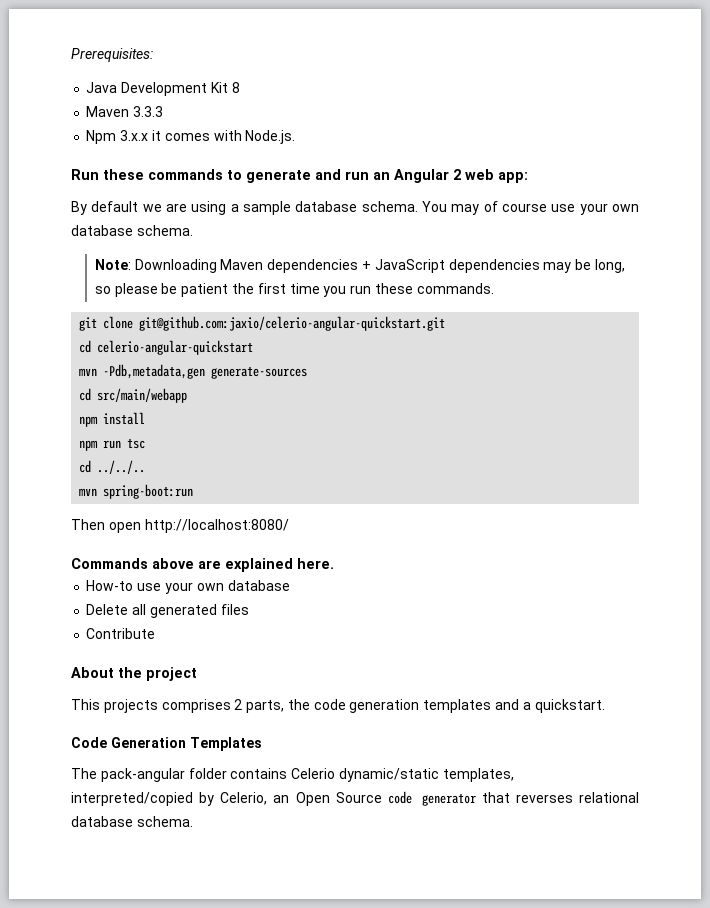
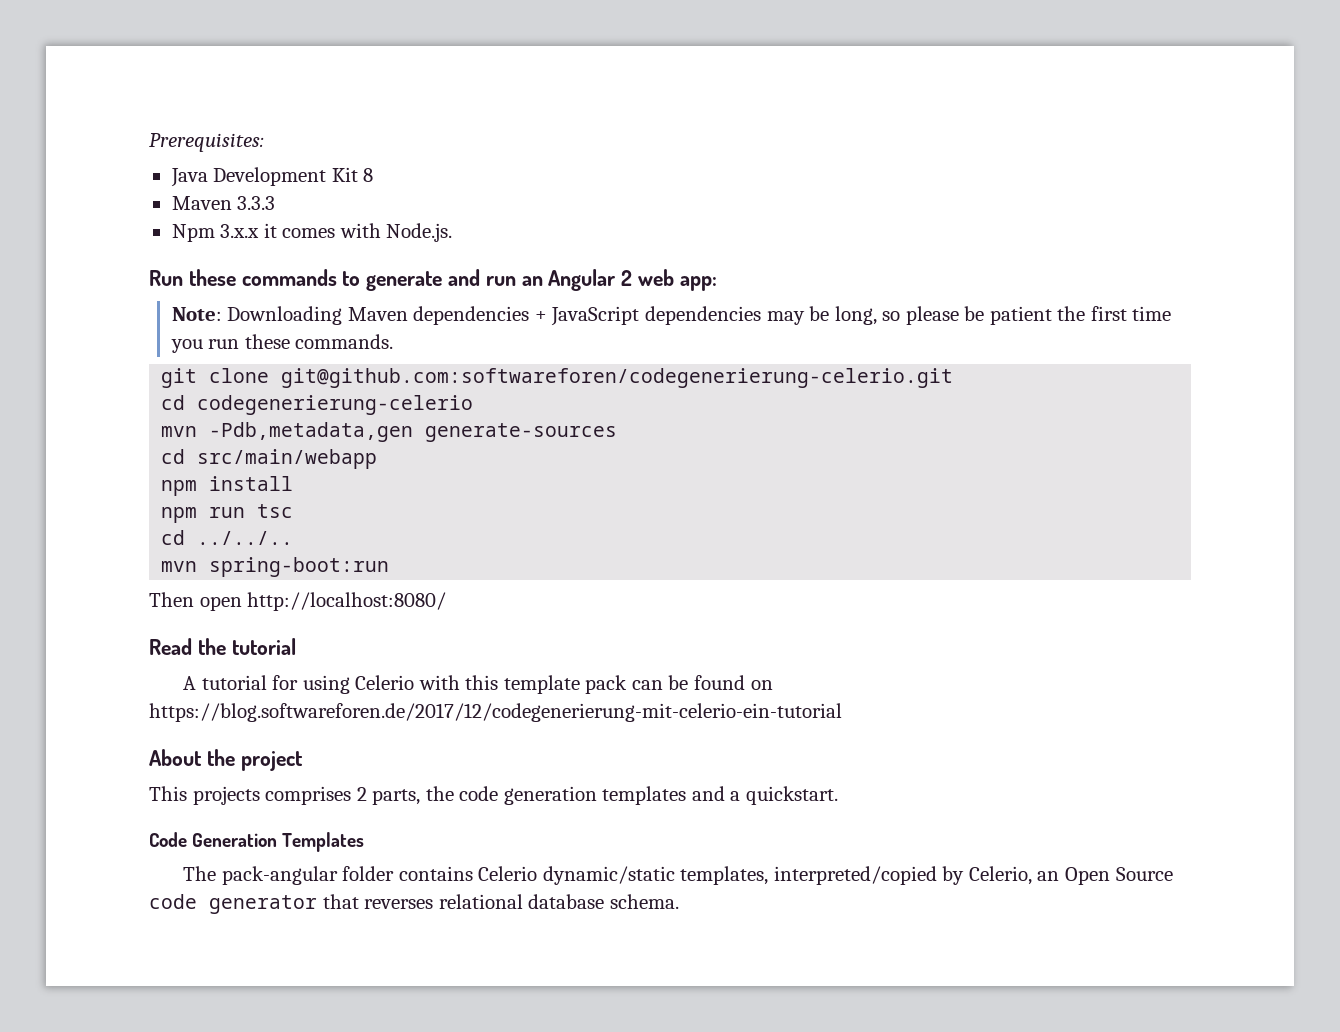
[71,201,639,215] [71,225,193,236] // By default we are using a sample database schema. You may of course use your own database schema. -> (717, 283) none
[139,316,446,331] [79,340,254,355] git@github.com:jaxio/celerio-angular-quickstart.git // cd celerio-angular-quickstart -> [281,368,954,388] [161,395,474,415] git@github.com:softwareforen/codegenerierung-celerio.git // cd codegenerierung-celerio
[71,558,334,572] [86,580,290,594] [86,604,249,618] [86,628,156,639] Commands above are explained here. // How-to use your own database // Delete all generated files // Contribute -> [149,638,296,655] [183,675,773,694] [149,703,842,722] Read the tutorial // A tutorial for using Celerio with this template pack can be found on https://blog.softwareforen.de/2017/12/codegenerierung-mit-celerio-ein-tutorial

